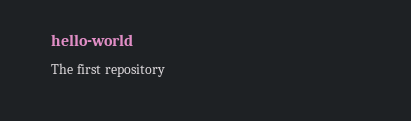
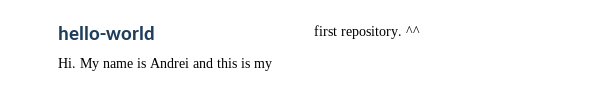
[51,63,165,77] The first repository -> [58,58,272,71] [314,25,420,39] Hi. My name is Andrei and this is my first repository. ^^

